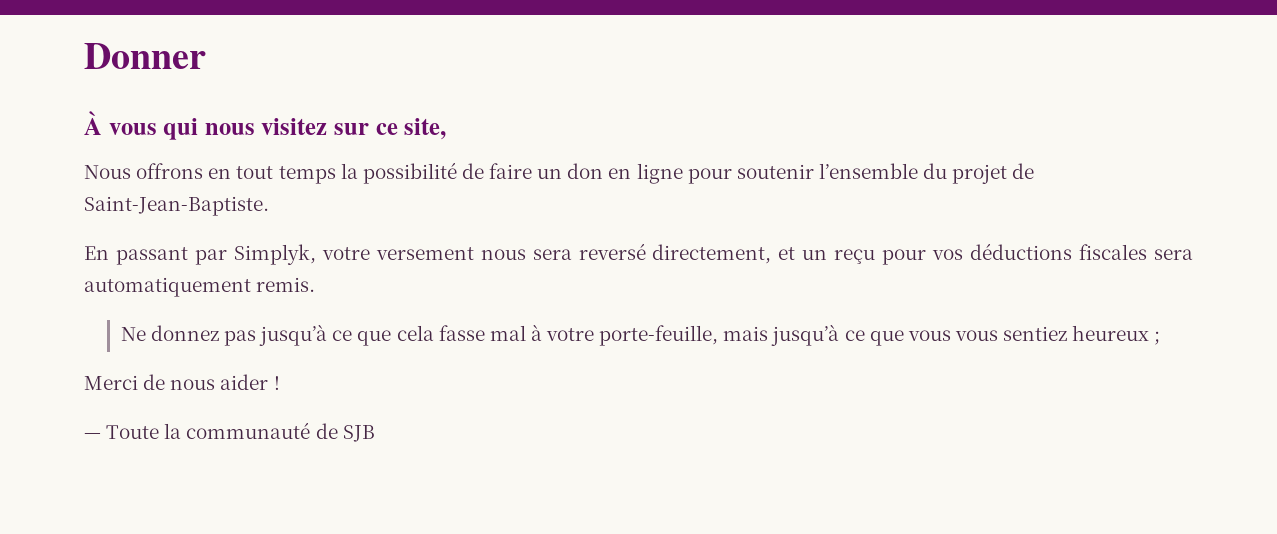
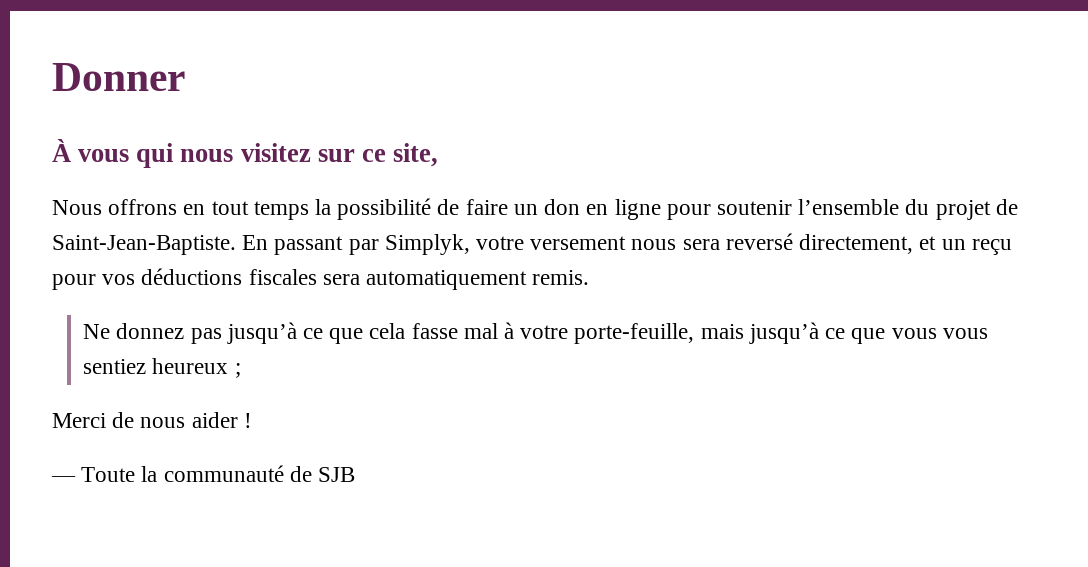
(269, 206) // -> (236, 245) none

